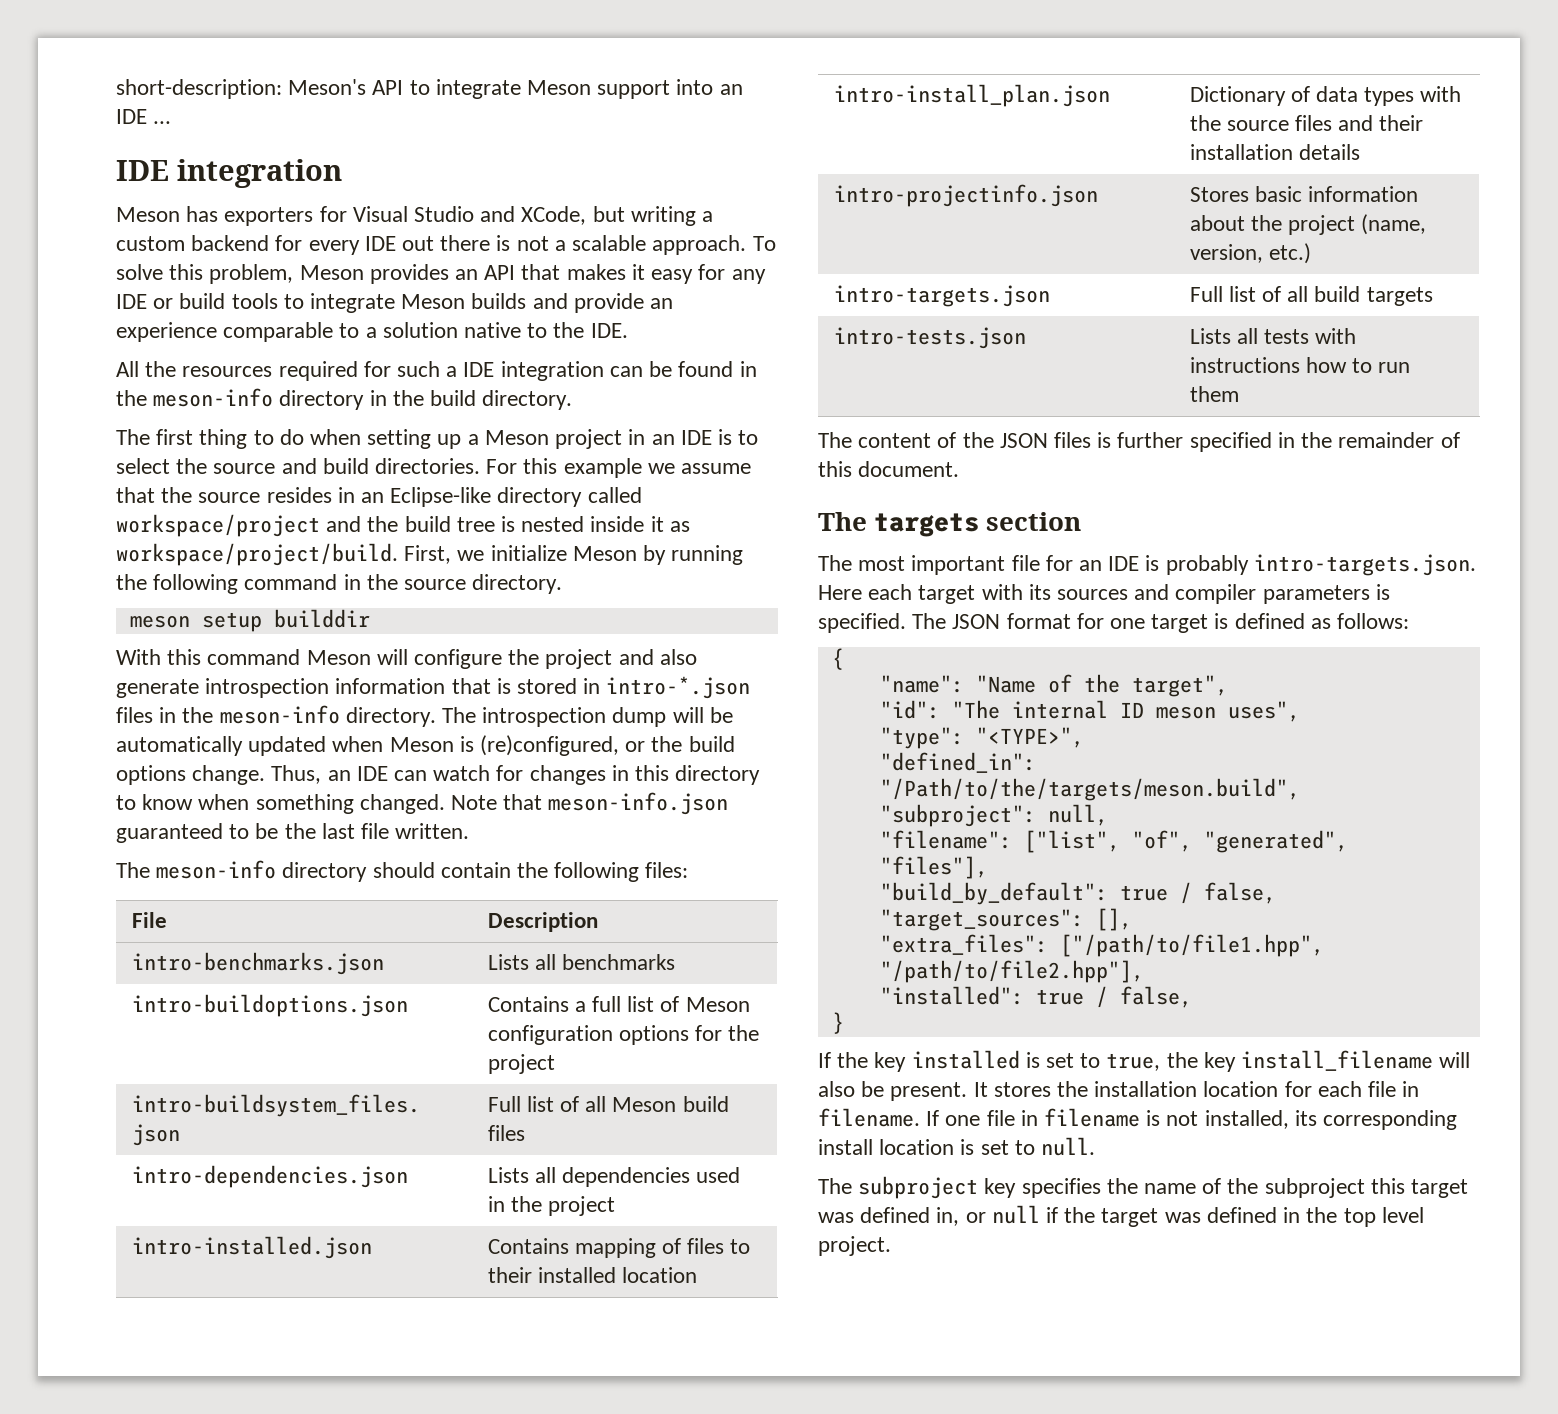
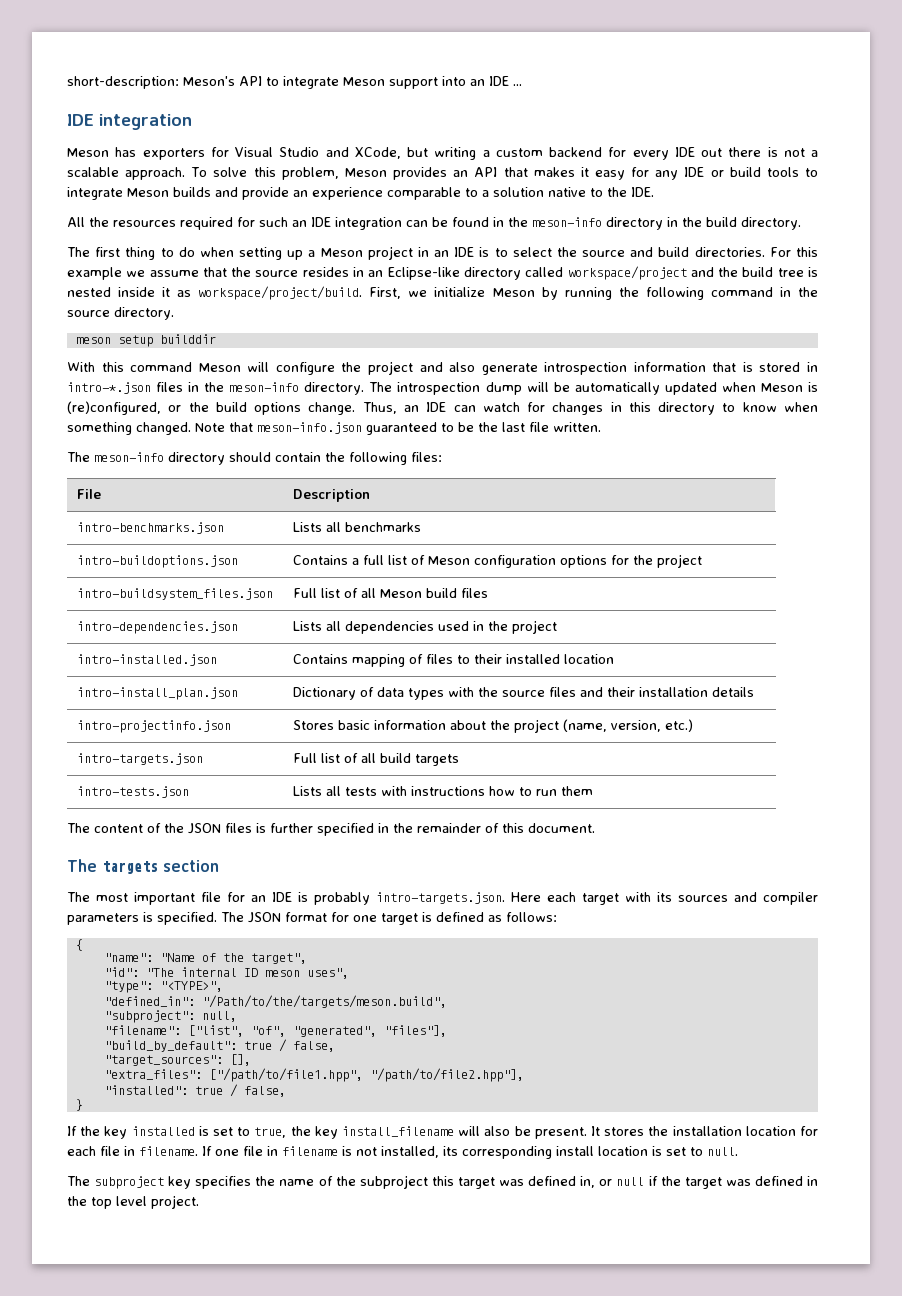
[446,366,458,377] a -> [292,220,307,227] an

